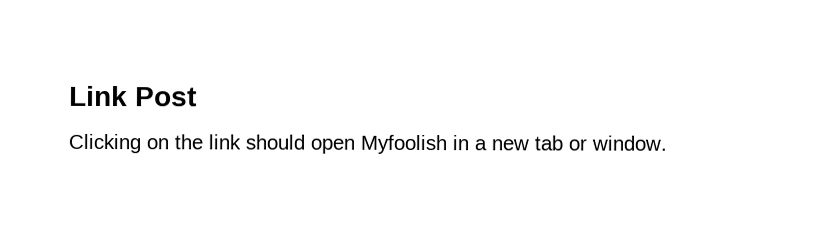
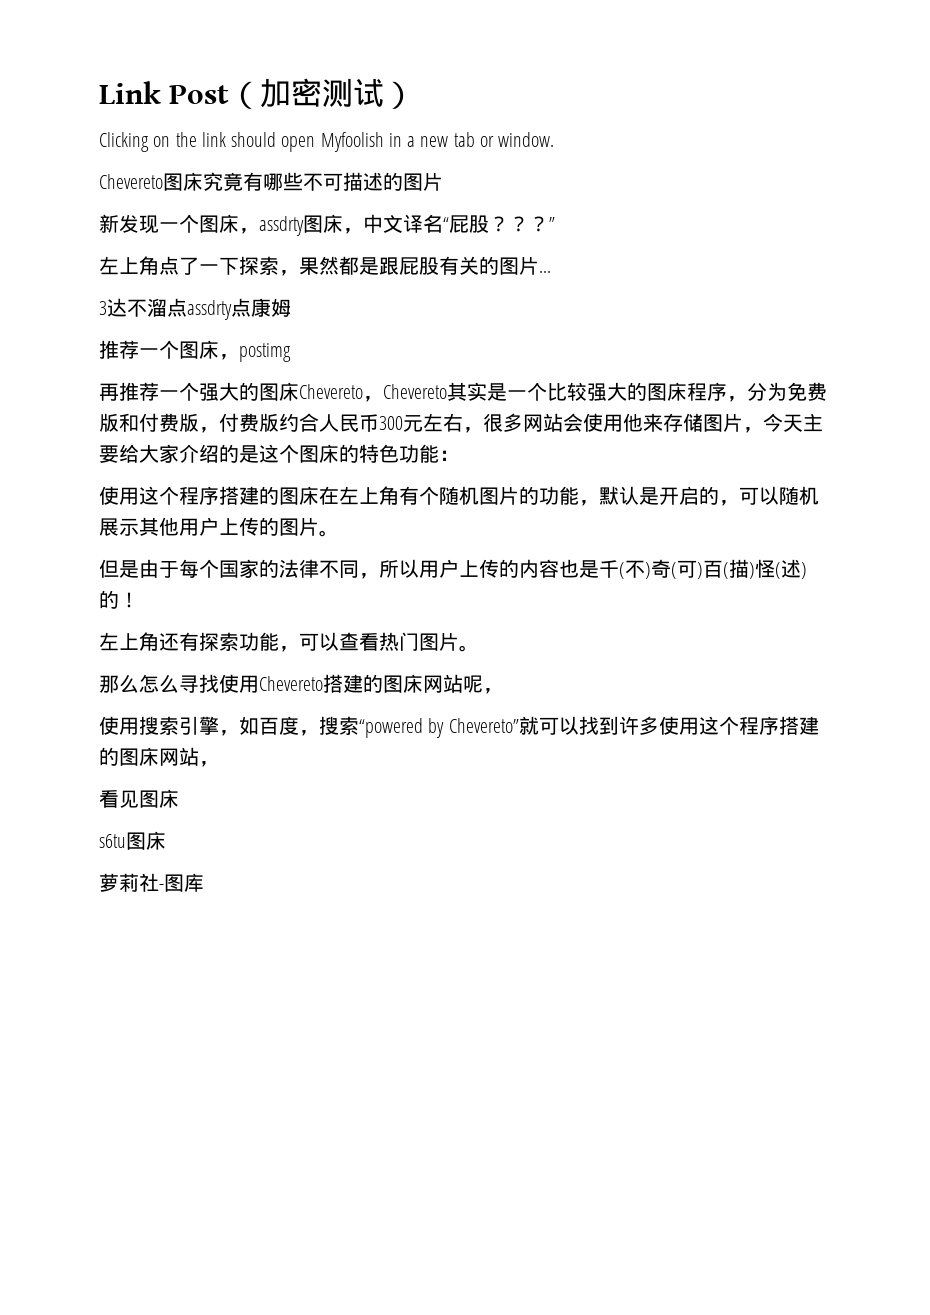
(197, 97) none -> [229,78,416,109] （加密测试）
(667, 143) none -> [99,172,443,191] [99,214,555,236] [99,256,551,276] [99,298,291,320] [99,340,291,362] [99,382,827,402] [99,413,823,433] [99,444,459,463] [99,486,819,506] [99,517,339,537] [99,559,807,579] [99,590,139,609] [99,632,479,652] [99,674,503,694] [99,716,819,738] [99,747,219,767] [99,789,179,808] [99,831,166,850] [99,873,204,892] // Chevereto图床究竟有哪些不可描述的图片 // 新发现一个图床，assdrty图床，中文译名“屁股？？？” // 左上角点了一下探索，果然都是跟屁股有关的图片... // 3达不溜点assdrty点康姆 // 推荐一个图床，postimg // 再推荐一个强大的图床Chevereto，Chevereto其实是一个比较强大的图床程序，分为免费版和付费版，付费版约合人民币300元左右，很多网站会使用他来存储图片，今天主要给大家介绍的是这个图床的特色功能： // 使用这个程序搭建的图床在左上角有个随机图片的功能，默认是开启的，可以随机展示其他用户上传的图片。 // 但是由于每个国家的法律不同，所以用户上传的内容也是千(不)奇(可)百(描)怪(述)的！ // 左上角还有探索功能，可以查看热门图片。 // 那么怎么寻找使用Chevereto搭建的图床网站呢， // 使用搜索引擎，如百度，搜索“powered by Chevereto”就可以找到许多使用这个程序搭建的图床网站， // 看见图床 // s6tu图床 // 萝莉社-图库

